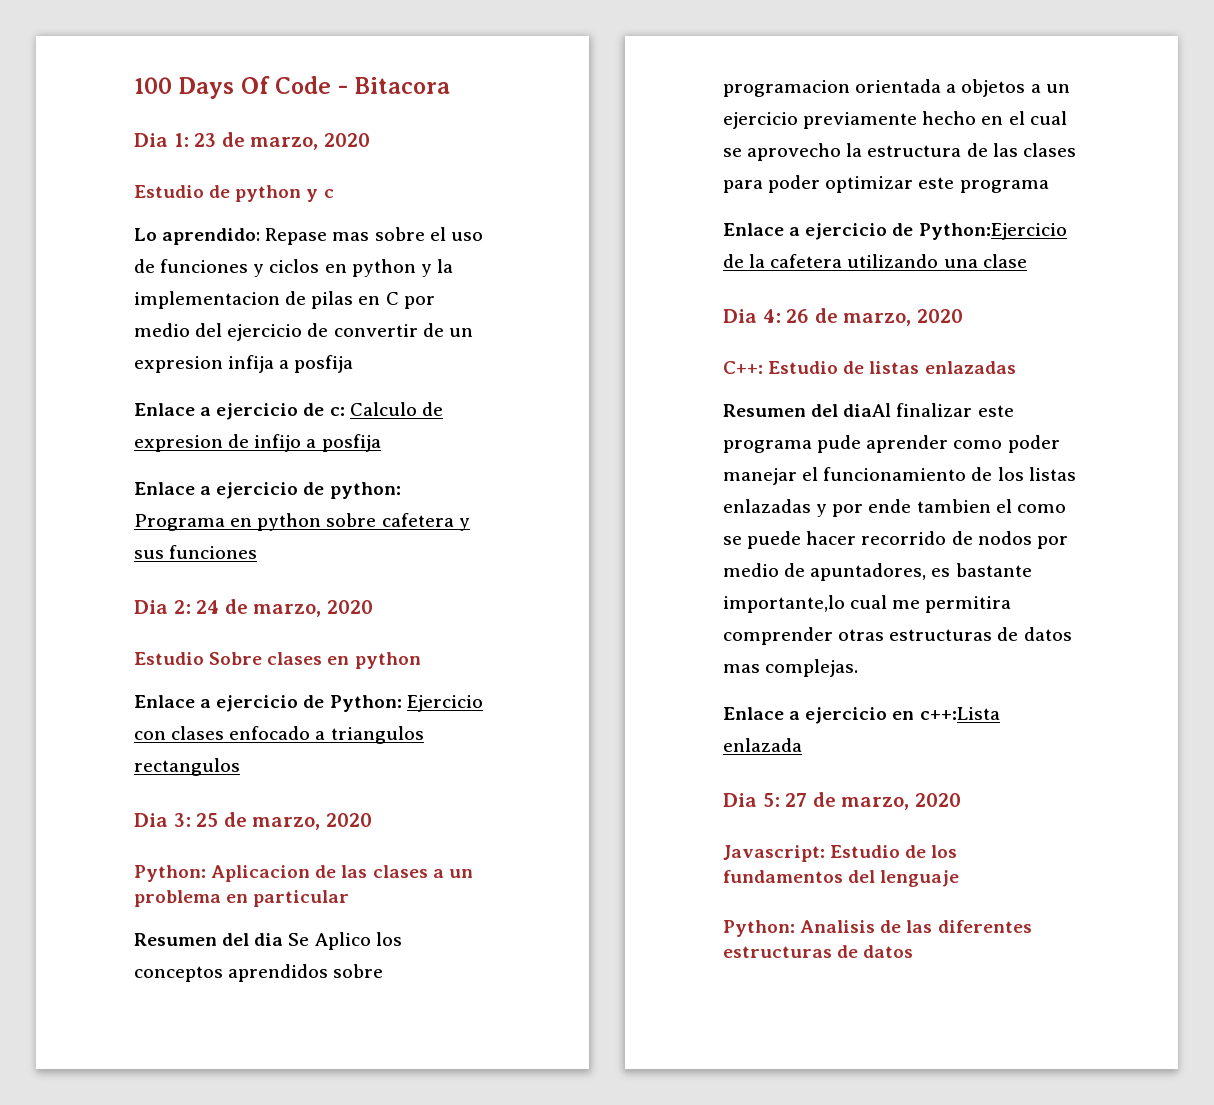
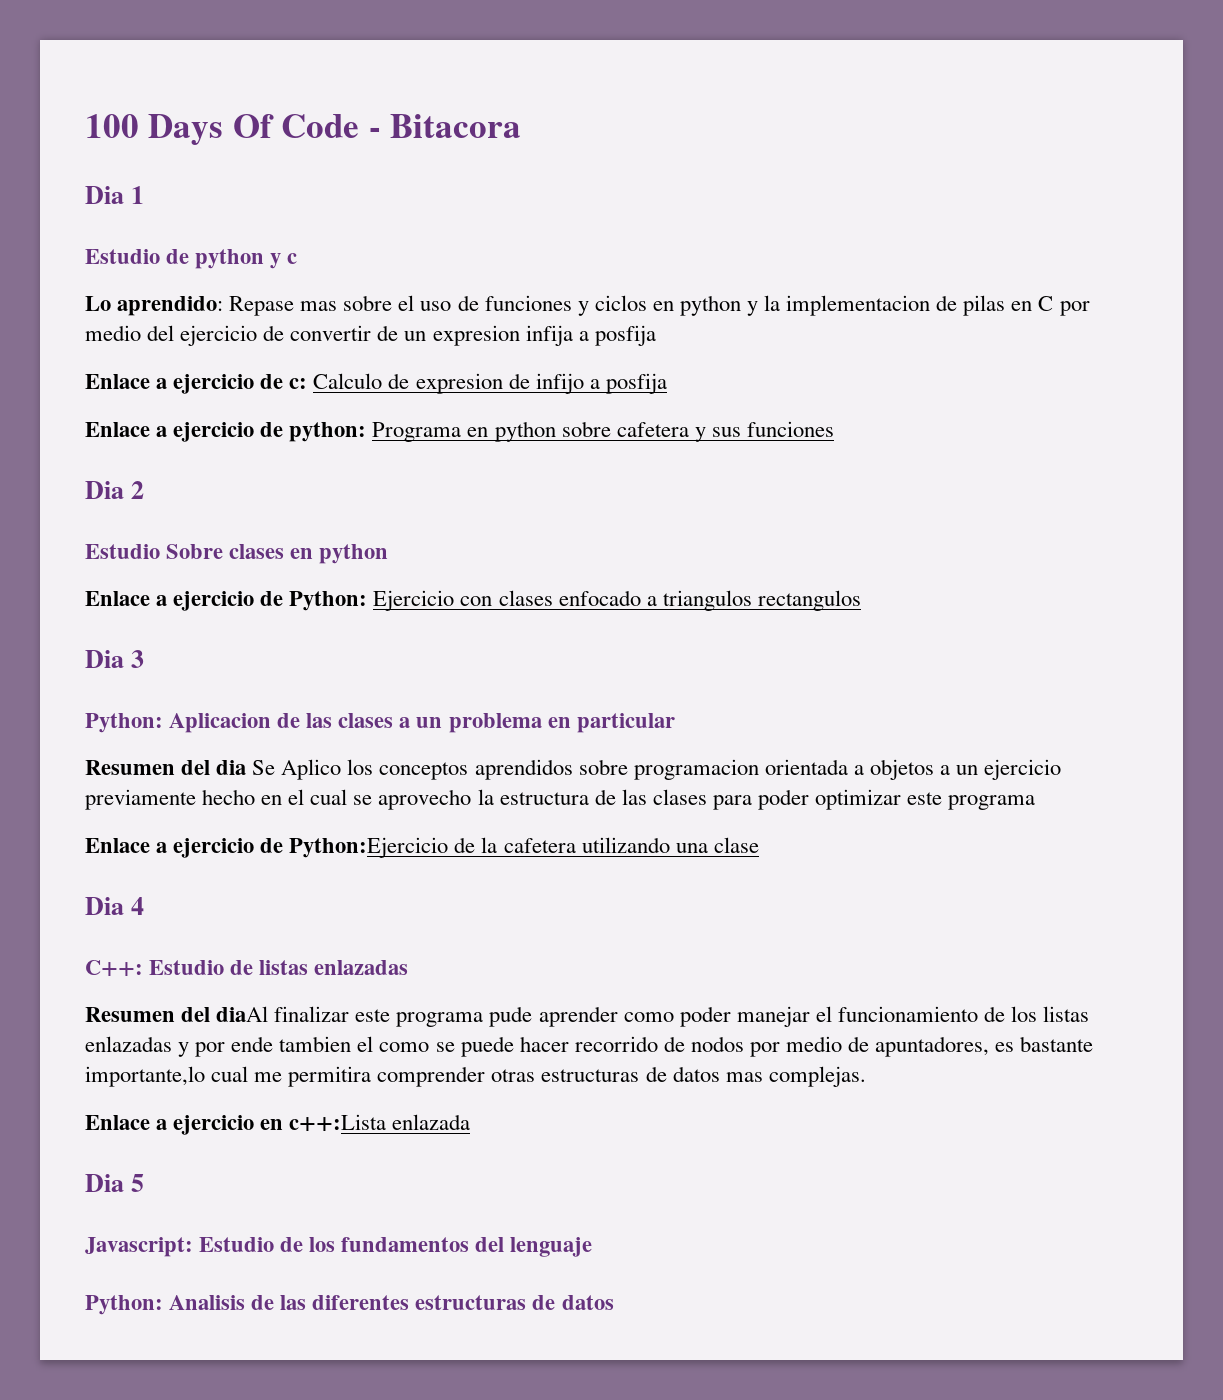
[173,132,370,150] 1: 23 de marzo, 2020 -> [131,186,145,204] 1
[173,599,373,617] 2: 24 de marzo, 2020 -> [131,481,145,499] 2
[173,812,372,830] 3: 25 de marzo, 2020 -> [131,650,145,668] 3
[762,308,963,326] 4: 26 de marzo, 2020 -> [131,897,145,915] 4
[762,792,961,810] 5: 27 de marzo, 2020 -> [131,1174,145,1192] 5

